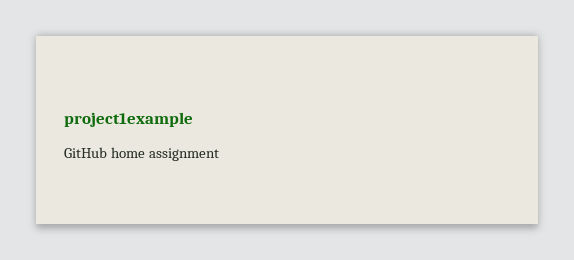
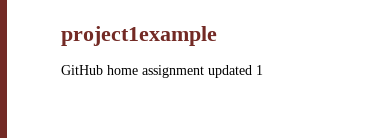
(219, 154) none -> [208,65,263,78] updated 1

